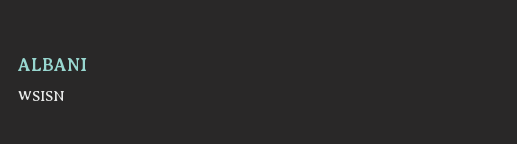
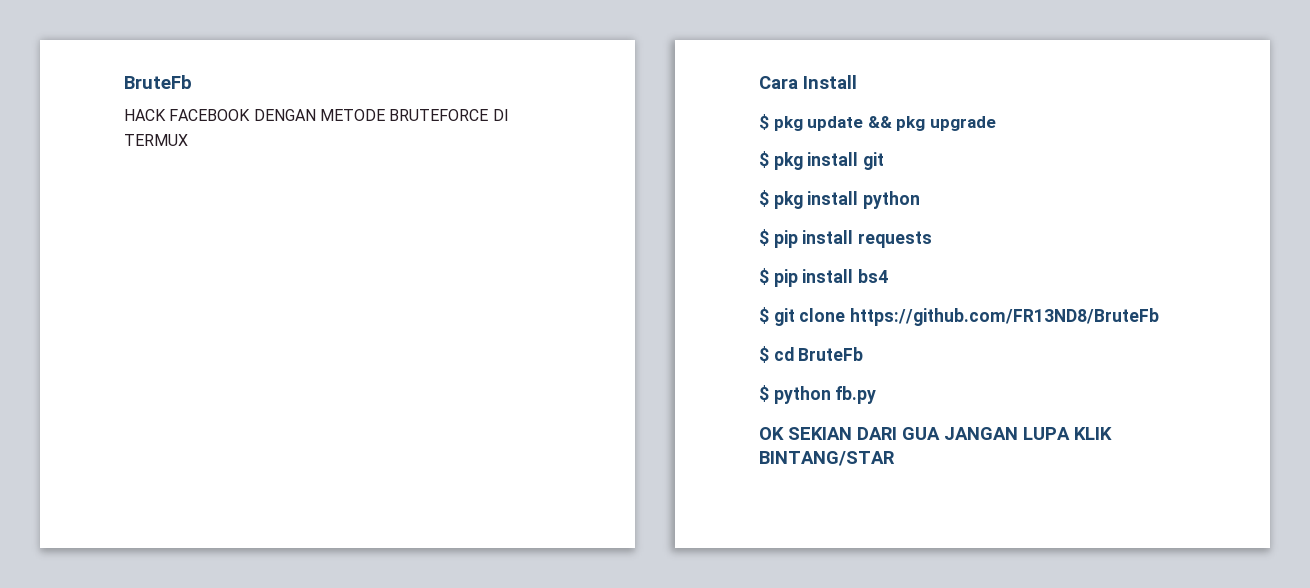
[17,58,87,71] [18,91,65,101] ALBANI // WSISN -> [124,75,192,89] [124,109,509,121] [124,134,188,146] [759,75,857,89] [759,114,996,131] [759,151,885,170] [759,190,921,209] [759,229,933,248] [759,268,889,287] [759,307,1160,326] [759,346,864,363] [759,385,877,404] [759,427,1112,440] [759,451,895,466] BruteFb // HACK FACEBOOK DENGAN METODE BRUTEFORCE DI TERMUX // Cara Install // $ pkg update && pkg upgrade // $ pkg install git // $ pkg install python // $ pip install requests // $ pip install bs4 // $ git clone https://github.com/FR13ND8/BruteFb // $ cd BruteFb // $ python fb.py // OK SEKIAN DARI GUA JANGAN LUPA KLIK BINTANG/STAR

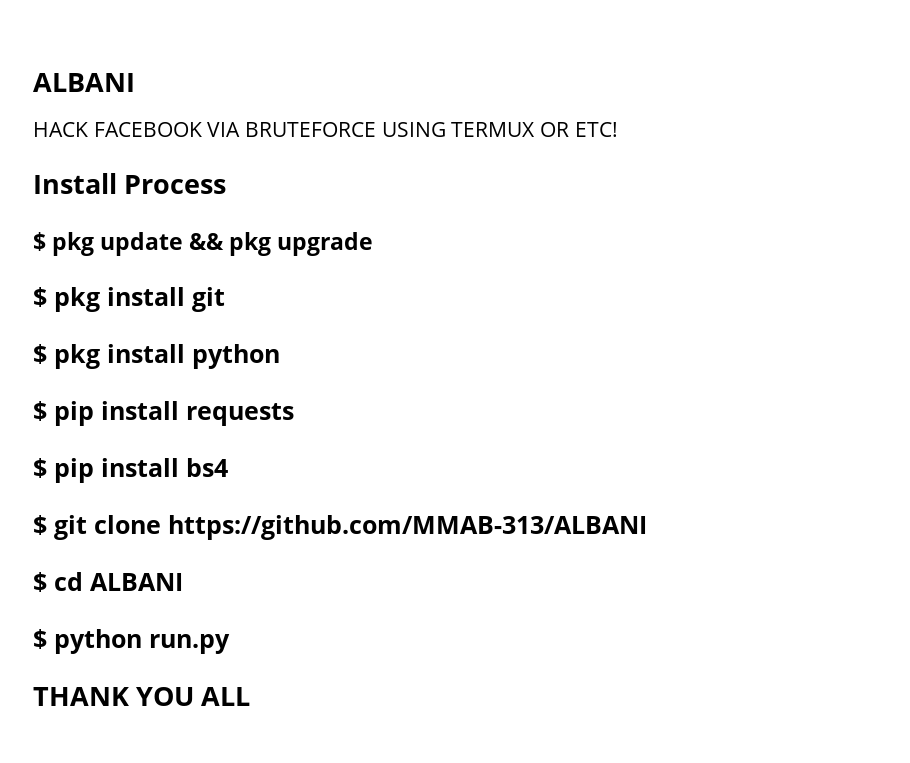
[124,75,192,89] BruteFb -> [33,73,135,92] ALBANI
[253,109,509,121] DENGAN METODE BRUTEFORCE DI -> [207,122,446,137] VIA BRUTEFORCE USING
[759,76,798,89] // Cara -> [540,122,618,137] OR ETC! //
(857, 82) none -> [124,175,227,194] Process
[850,308,1160,326] https://github.com/FR13ND8/BruteFb -> [168,515,647,540] https://github.com/MMAB-313/ALBANI
[798,347,864,361] BruteFb -> [90,573,183,591] ALBANI
[835,386,877,404] [759,427,1112,440] [759,451,895,466] fb.py // OK SEKIAN DARI GUA JANGAN LUPA KLIK BINTANG/STAR -> [149,634,230,654] [33,687,251,706] run.py // THANK YOU ALL

